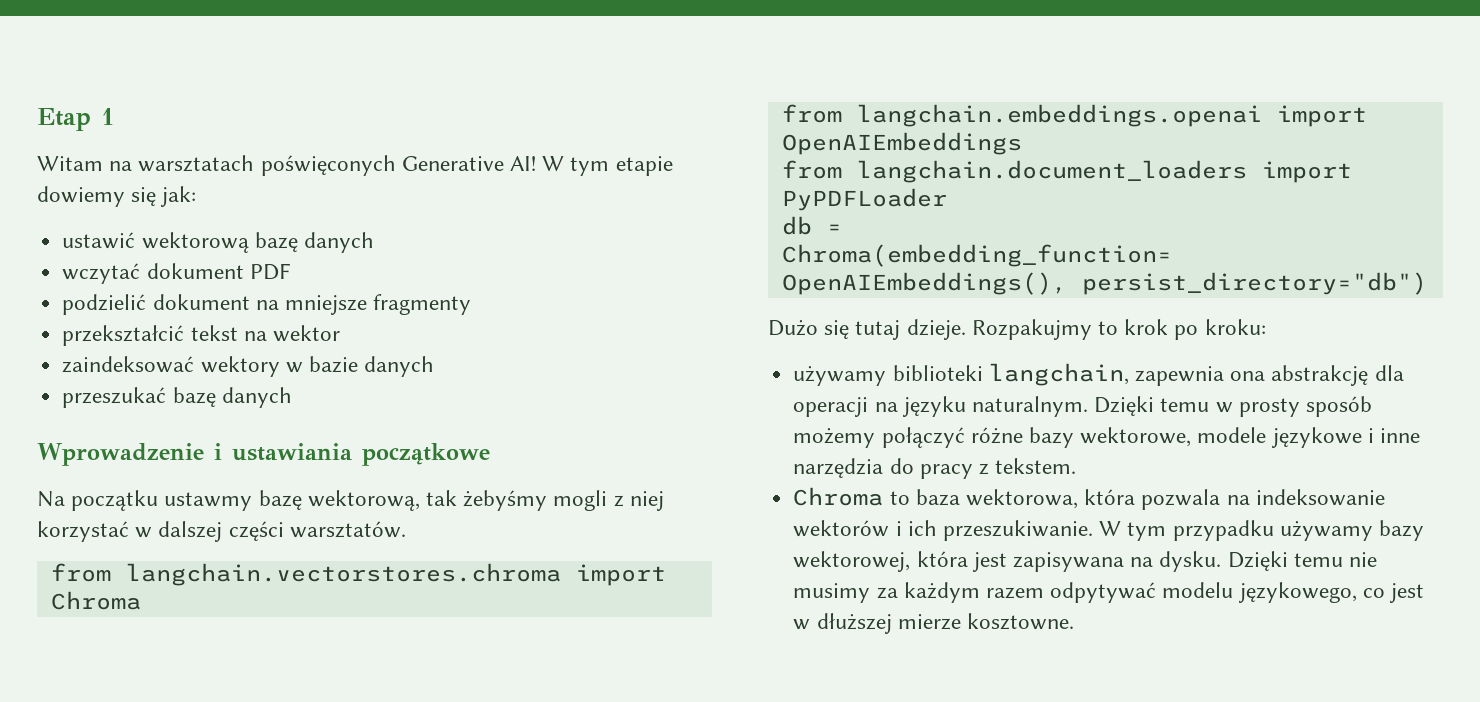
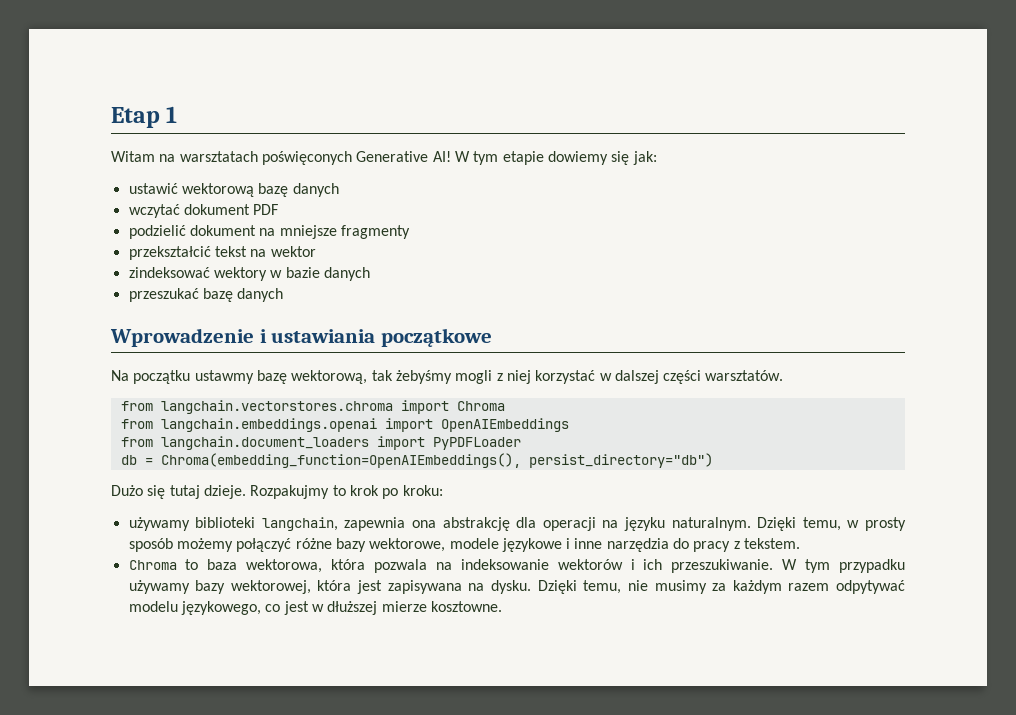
[62,356,195,373] zaindeksować -> [128,267,210,278] zindeksować
[1160,398,1210,412] temu -> [802,517,841,531] temu,
[1293,553,1343,567] temu -> [583,580,622,594] temu,

